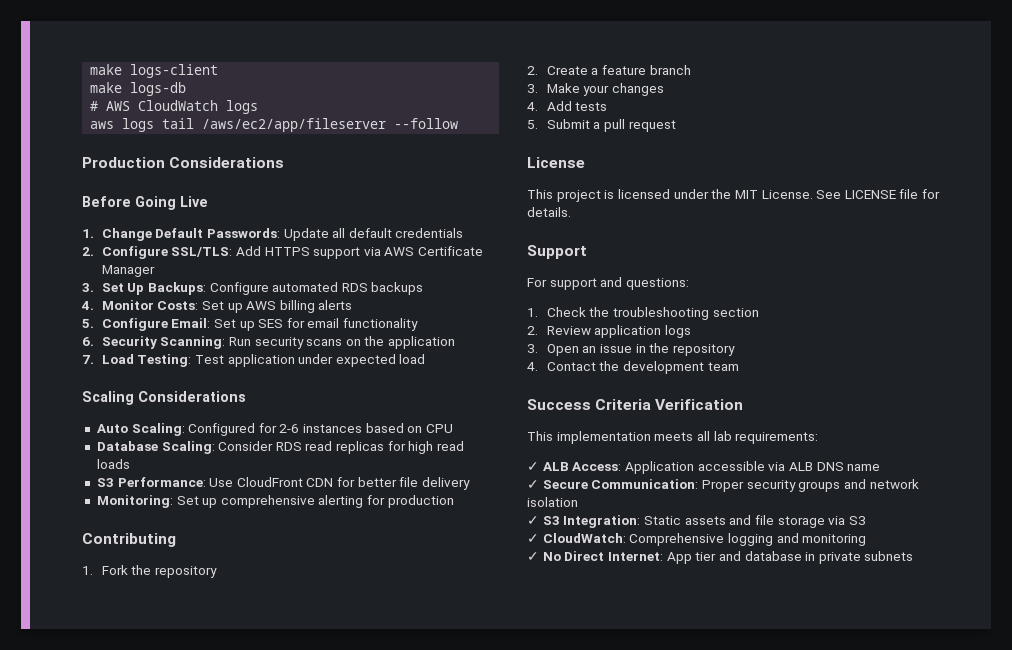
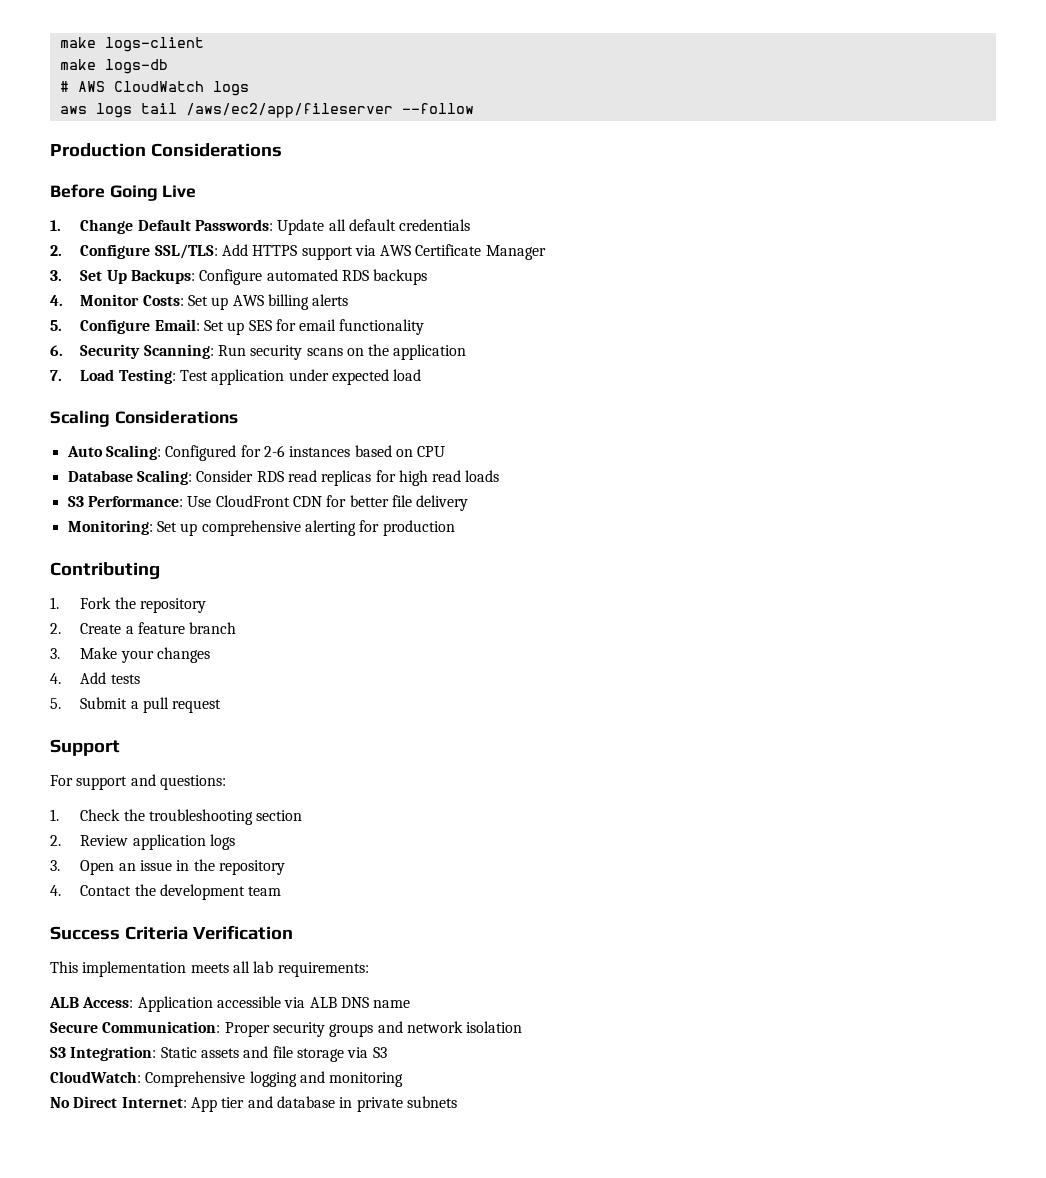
[527,157,585,168] [527,189,941,202] [527,207,571,217] // License // This project is licensed under the MIT License. See LICENSE file for details. -> (222, 706) none
[527,462,539,471] ✓ -> (369, 969) none
[527,480,539,489] ✓ -> (411, 1004) none
[527,516,539,525] ✓ -> (523, 1027) none
[527,534,539,543] ✓ -> (387, 1052) none
[527,552,539,561] ✓ -> (404, 1079) none

